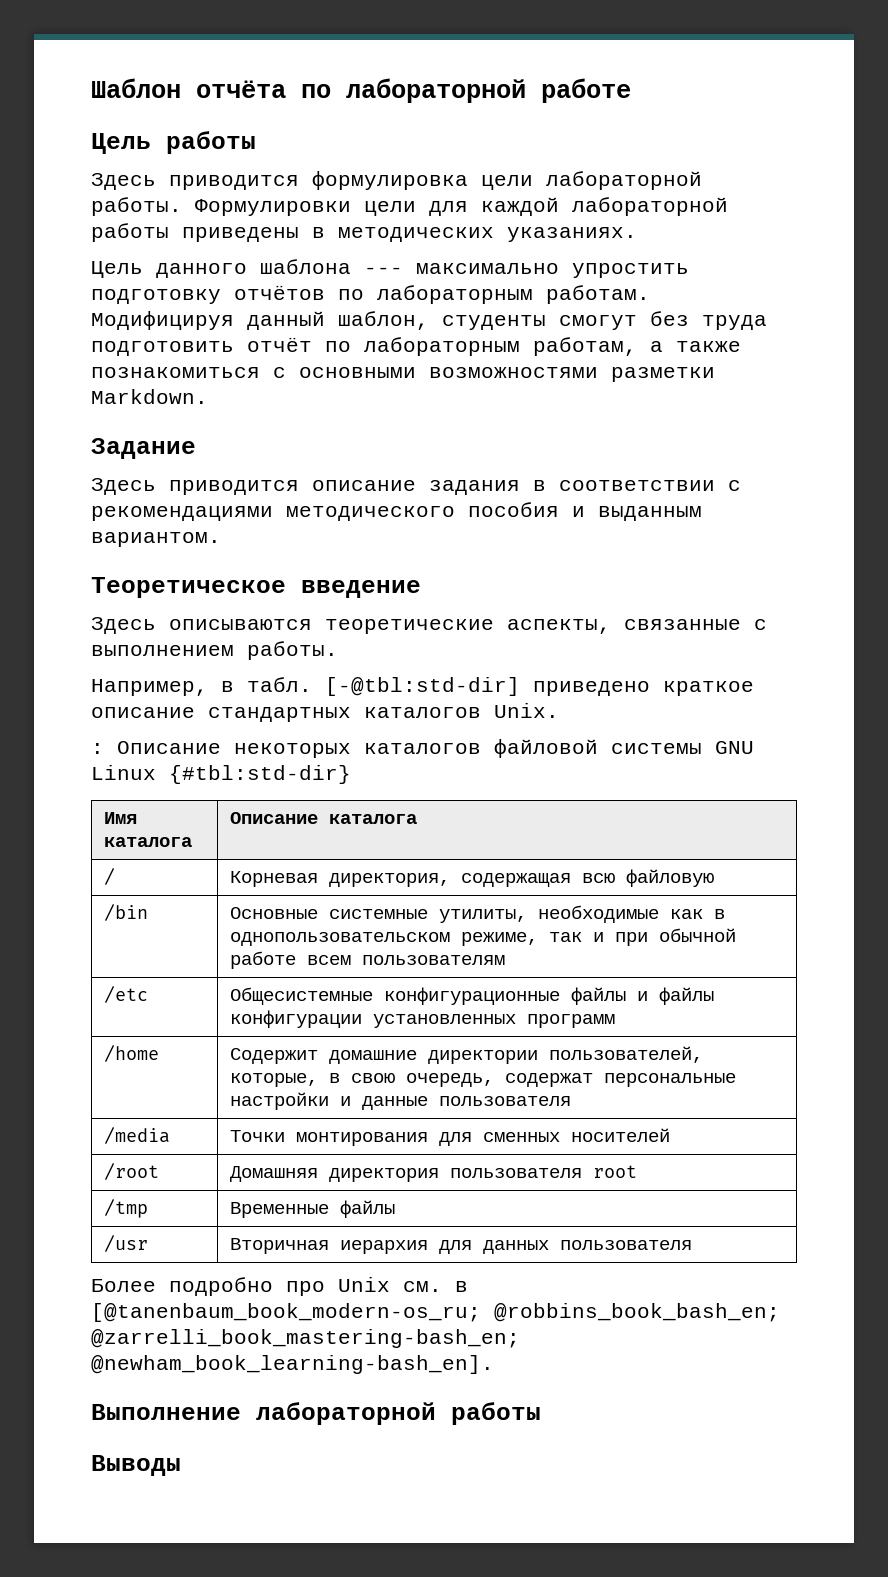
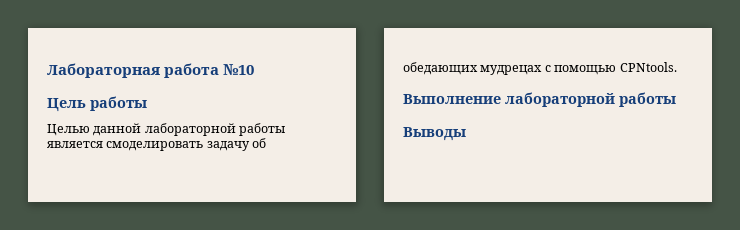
[91,78,631,103] [91,131,256,154] [91,171,702,190] [91,197,728,216] [91,223,637,242] [91,259,689,278] [91,285,650,304] [91,311,767,330] [91,337,741,356] [91,367,715,382] [91,389,208,404] [91,438,196,459] [91,478,741,495] [91,502,702,521] [91,532,221,547] [91,577,421,598] [91,617,767,634] [91,641,338,660] [91,677,754,696] [91,703,559,722] [91,739,754,758] [91,765,351,784] [103,812,137,824] [103,837,192,847] [229,812,417,824] [103,868,115,885] [229,869,714,887] [103,904,148,921] [229,905,725,923] [229,928,736,946] [229,951,505,969] [103,986,148,1003] [229,987,714,1005] [229,1010,615,1028] [103,1045,159,1062] [229,1046,703,1064] [229,1073,736,1087] [229,1092,571,1110] [103,1127,170,1144] [229,1128,670,1146] [103,1163,159,1180] [229,1165,637,1182] [103,1199,148,1218] [229,1200,395,1218] [103,1235,148,1252] [229,1238,692,1254] [91,1277,468,1296] [91,1303,780,1322] [91,1329,520,1348] [91,1355,494,1374] Шаблон отчёта по лабораторной работе // Цель работы // Здесь приводится формулировка цели лабораторной работы. Формулировки цели для каждой лабораторной работы приведены в методических указаниях. // Цель данного шаблона --- максимально упростить подготовку отчётов по лабораторным работам. Модифицируя данный шаблон, студенты смогут без труда подготовить отчёт по лабораторным работам, а также познакомиться с основными возможностями разметки Markdown. // Задание // Здесь приводится описание задания в соответствии с рекомендациями методического пособия и выданным вариантом. // Теоретическое введение // Здесь описываются теоретические аспекты, связанные с выполнением работы. // Например, в табл. [-@tbl:std-dir] приведено краткое описание стандартных каталогов Unix. // : Описание некоторых каталогов файловой системы GNU Linux {#tbl:std-dir} // Имя каталога | Описание каталога // / | Корневая директория, содержащая всю файловую // /bin | Основные системные утилиты, необходимые как в однопользовательском режиме, так и при обычной работе всем пользователям // /etc | Общесистемные конфигурационные файлы и файлы конфигурации установленных программ // /home | Содержит домашние директории пользователей, которые, в свою очередь, содержат персональные настройки и данные пользователя // /media | Точки монтирования для сменных носителей // /root | Домашняя директория пользователя root // /tmp | Временные файлы // /usr | Вторичная иерархия для данных пользователя // Более подробно про Unix см. в [@tanenbaum_book_modern-os_ru; @robbins_book_bash_en; @zarrelli_book_mastering-bash_en; @newham_book_learning-bash_en]. -> [47,63,255,78] [47,96,147,112] [47,123,286,136] [47,138,267,151] [403,62,677,75] Лабораторная работа №10 // Цель работы // Целью данной лабораторной работы является смоделировать задачу об обедающих мудрецах с помощью CPNtools.

